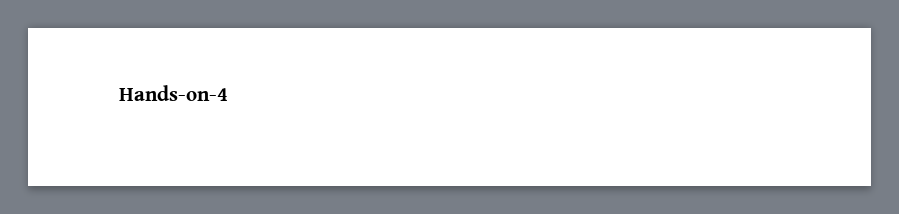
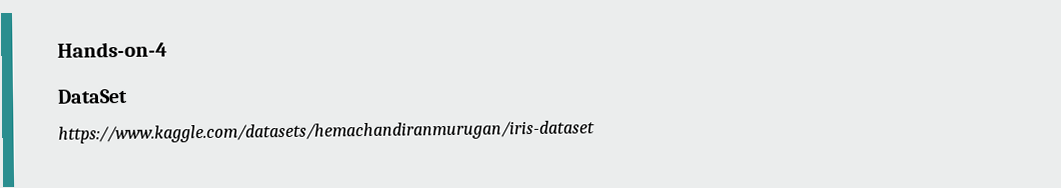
(228, 93) none -> [57,88,128,104] [58,120,595,144] // DataSet // https://www.kaggle.com/datasets/hemachandiranmurugan/iris-dataset

